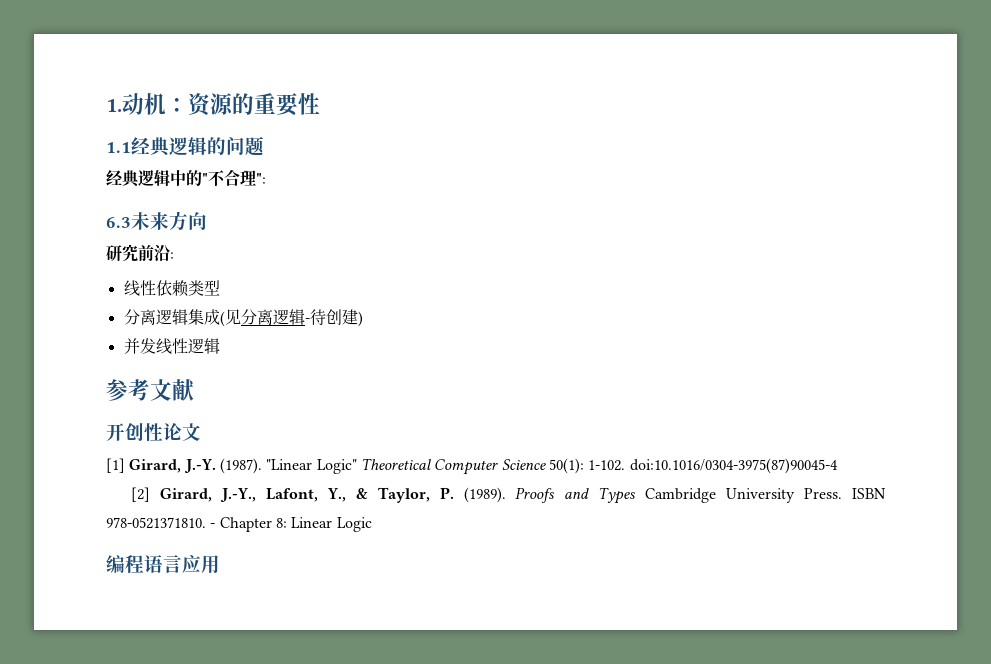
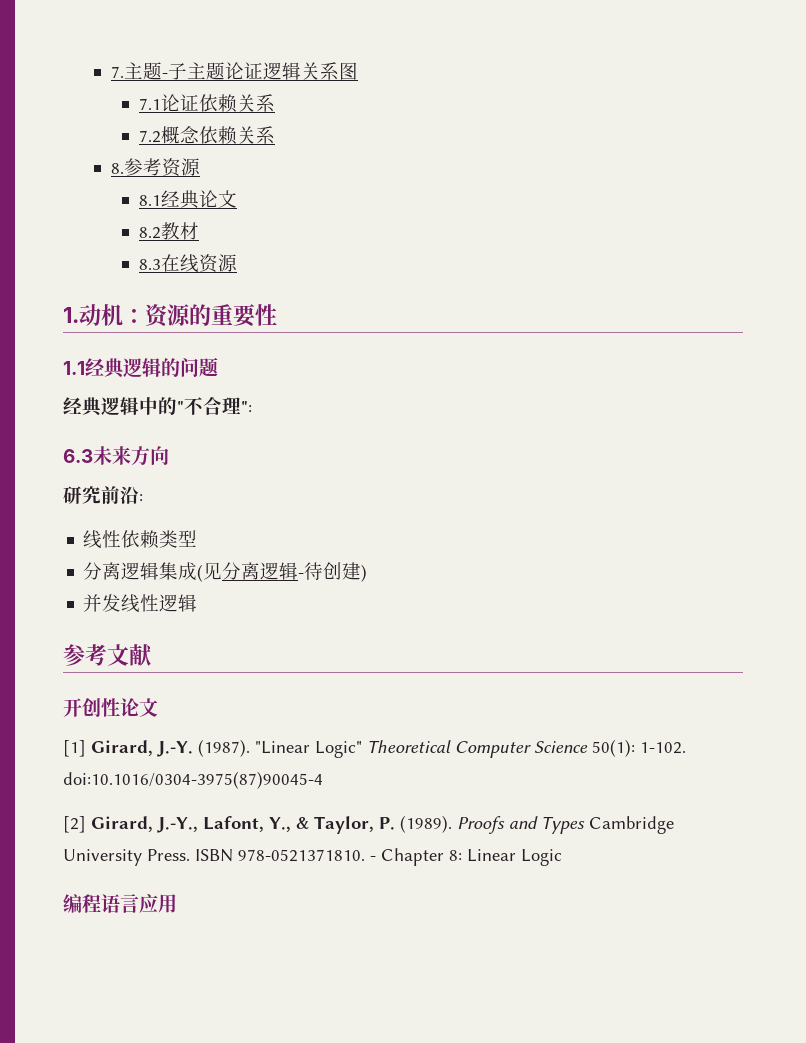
(106, 105) none -> [111,62,359,80] [138,94,275,113] [138,126,275,145] [111,158,201,177] [138,190,237,209] [138,222,199,240] [138,254,237,273] 7.主题-子主题论证逻辑关系图 // 7.1论证依赖关系 // 7.2概念依赖关系 // 8.参考资源 // 8.1经典论文 // 8.2教材 // 8.3在线资源 //

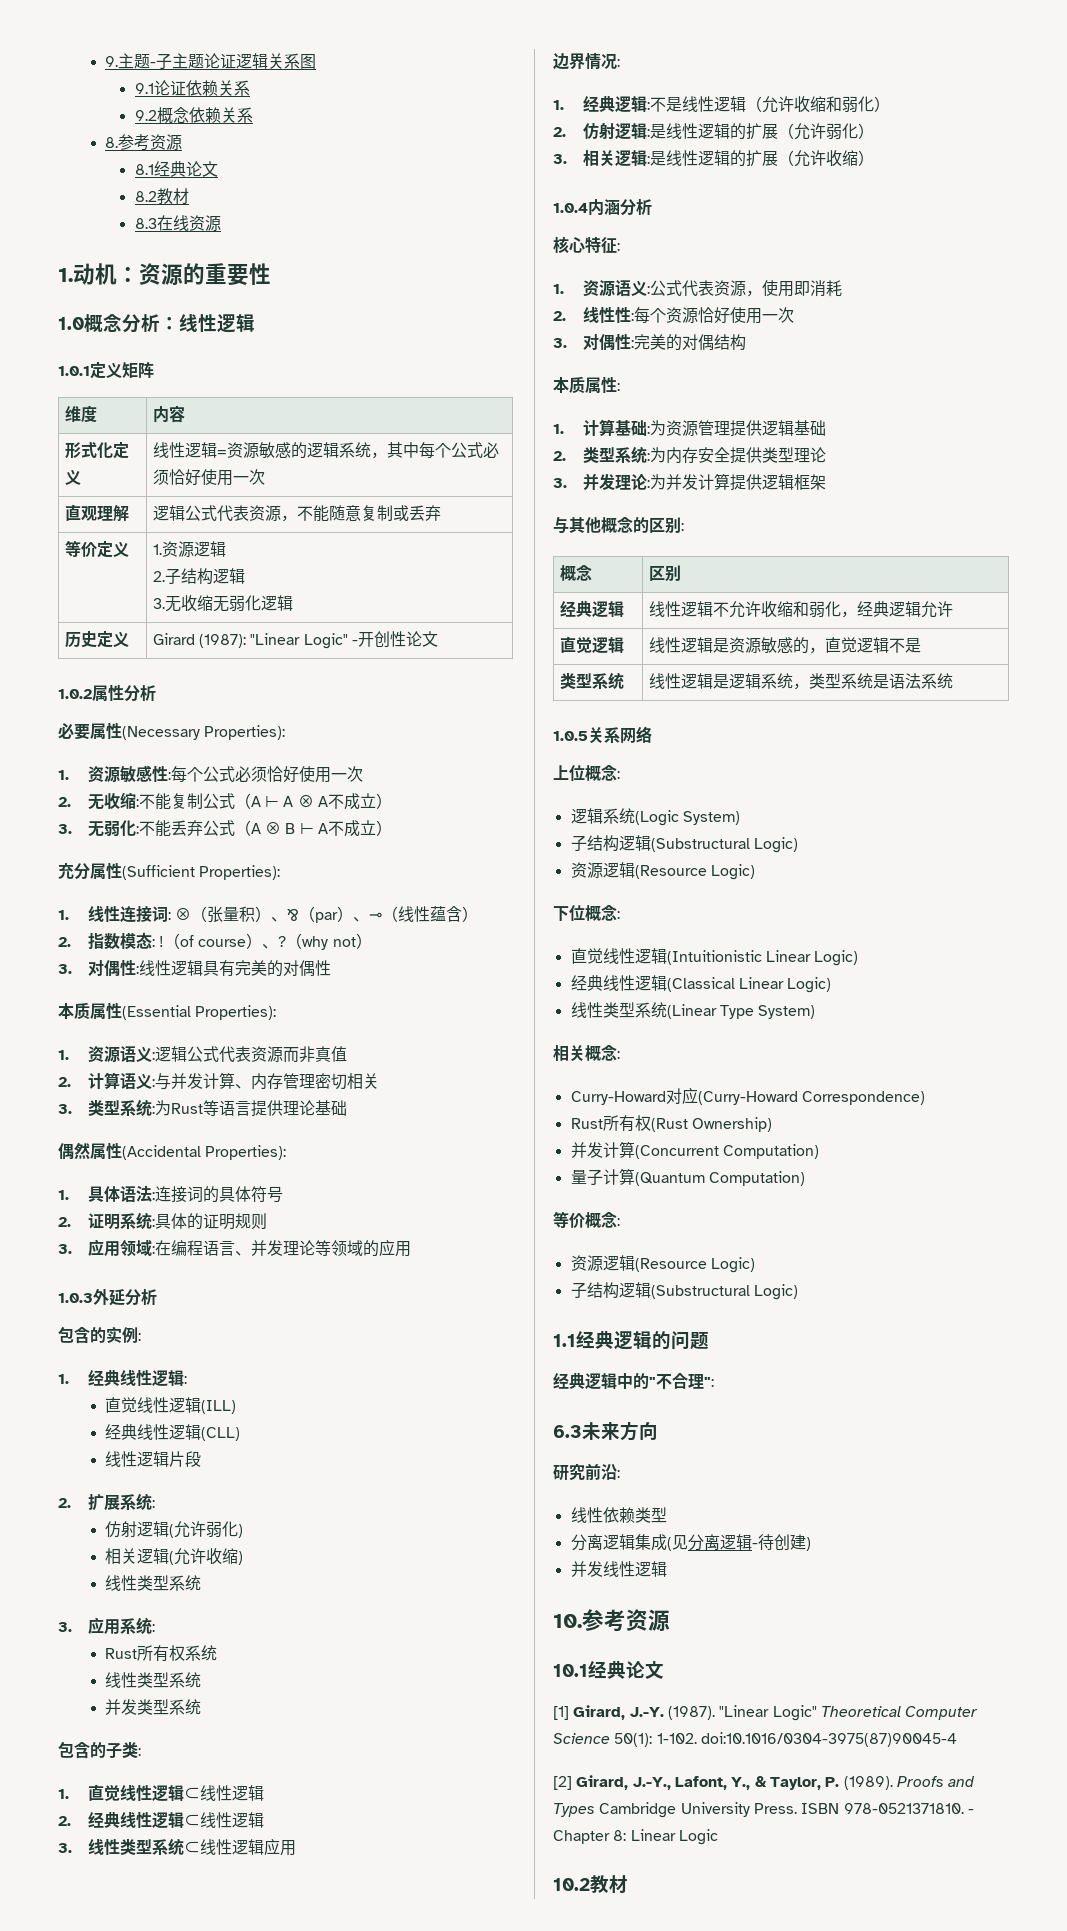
[111,66,125,78] 7. -> [105,56,119,67] 9.
[138,98,161,110] 7.1 -> [134,83,154,94] 9.1
[138,130,161,143] 7.2 -> [134,110,157,121] 9.2
(277, 315) none -> [58,314,255,333] [58,362,154,379] [64,405,97,423] [152,405,185,423] [64,442,129,459] [64,469,81,485] [152,442,499,459] [152,469,265,486] [64,504,129,522] [152,505,441,522] [64,540,129,558] [152,541,226,558] [152,568,245,585] [152,595,293,612] [64,631,129,648] [152,631,438,649] [58,684,156,702] [58,722,286,740] [58,765,363,783] [58,792,392,810] [58,820,392,837] [58,862,281,880] [58,905,478,923] [58,932,372,950] [58,959,331,977] [58,1002,277,1020] [58,1046,347,1063] [58,1072,379,1090] [58,1099,347,1117] [58,1142,287,1160] [58,1185,283,1203] [58,1212,267,1230] [58,1239,411,1257] [58,1288,157,1306] [58,1326,141,1344] [58,1369,187,1387] [105,1397,237,1414] [105,1424,241,1441] [105,1451,202,1467] [58,1493,155,1511] [105,1521,244,1538] [105,1548,244,1565] [105,1575,202,1591] [58,1617,155,1635] [105,1645,218,1662] [105,1672,202,1688] [105,1699,202,1715] [58,1741,141,1759] [58,1784,264,1802] [58,1811,264,1829] [58,1838,296,1856] [553,52,620,70] [553,95,890,113] [553,123,874,140] [553,150,874,167] [553,198,652,216] [553,236,620,254] [553,280,842,297] [553,306,794,324] [553,333,746,351] [553,376,620,393] [553,419,826,437] [553,446,826,464] [553,473,826,491] [553,517,684,534] [559,565,592,581] [648,565,681,582] [559,600,624,618] [648,601,953,618] [559,636,624,654] [648,637,921,654] [559,672,624,690] [648,673,953,690] [553,726,652,744] [553,765,620,781] [570,808,740,826] [570,835,798,853] [570,862,755,880] [553,905,620,921] [570,948,859,966] [570,975,832,993] [570,1002,816,1019] [553,1045,620,1062] [570,1087,925,1105] [570,1115,772,1132] [570,1141,819,1159] [570,1168,805,1186] [553,1211,620,1228] [570,1255,755,1273] [570,1282,798,1300] // 1.0概念分析：线性逻辑 // 1.0.1定义矩阵 // 维度 | 内容 // 形式化定义 | 线性逻辑=资源敏感的逻辑系统，其中每个公式必须恰好使用一次 // 直观理解 | 逻辑公式代表资源，不能随意复制或丢弃 // 等价定义 | 1.资源逻辑 // 2.子结构逻辑 // 3.无收缩无弱化逻辑 // 历史定义 | Girard (1987): "Linear Logic" -开创性论文 // 1.0.2属性分析 // 必要属性(Necessary Properties): // 1.资源敏感性:每个公式必须恰好使用一次 // 2.无收缩:不能复制公式（A ⊢ A ⊗ A不成立） // 3.无弱化:不能丢弃公式（A ⊗ B ⊢ A不成立） // 充分属性(Sufficient Properties): // 1.线性连接词: ⊗（张量积）、⅋（par）、⊸（线性蕴含） // 2.指数模态: !（of course）、?（why not） // 3.对偶性:线性逻辑具有完美的对偶性 // 本质属性(Essential Properties): // 1.资源语义:逻辑公式代表资源而非真值 // 2.计算语义:与并发计算、内存管理密切相关 // 3.类型系统:为Rust等语言提供理论基础 // 偶然属性(Accidental Properties): // 1.具体语法:连接词的具体符号 // 2.证明系统:具体的证明规则 // 3.应用领域:在编程语言、并发理论等领域的应用 // 1.0.3外延分析 // 包含的实例: // 1.经典线性逻辑: // 直觉线性逻辑(ILL) // 经典线性逻辑(CLL) // 线性逻辑片段 // 2.扩展系统: // 仿射逻辑(允许弱化) // 相关逻辑(允许收缩) // 线性类型系统 // 3.应用系统: // Rust所有权系统 // 线性类型系统 // 并发类型系统 // 包含的子类: // 1.直觉线性逻辑⊂线性逻辑 // 2.经典线性逻辑⊂线性逻辑 // 3.线性类型系统⊂线性逻辑应用 // 边界情况: // 1.经典逻辑:不是线性逻辑（允许收缩和弱化） // 2.仿射逻辑:是线性逻辑的扩展（允许弱化） // 3.相关逻辑:是线性逻辑的扩展（允许收缩） // 1.0.4内涵分析 // 核心特征: // 1.资源语义:公式代表资源，使用即消耗 // 2.线性性:每个资源恰好使用一次 // 3.对偶性:完美的对偶结构 // 本质属性: // 1.计算基础:为资源管理提供逻辑基础 // 2.类型系统:为内存安全提供类型理论 // 3.并发理论:为并发计算提供逻辑框架 // 与其他概念的区别: // 概念 | 区别 // 经典逻辑 | 线性逻辑不允许收缩和弱化，经典逻辑允许 // 直觉逻辑 | 线性逻辑是资源敏感的，直觉逻辑不是 // 类型系统 | 线性逻辑是逻辑系统，类型系统是语法系统 // 1.0.5关系网络 // 上位概念: // 逻辑系统(Logic System) // 子结构逻辑(Substructural Logic) // 资源逻辑(Resource Logic) // 下位概念: // 直觉线性逻辑(Intuitionistic Linear Logic) // 经典线性逻辑(Classical Linear Logic) // 线性类型系统(Linear Type System) // 相关概念: // Curry-Howard对应(Curry-Howard Correspondence) // Rust所有权(Rust Ownership) // 并发计算(Concurrent Computation) // 量子计算(Quantum Computation) // 等价概念: // 资源逻辑(Resource Logic) // 子结构逻辑(Substructural Logic)
[63,644,153,666] [63,697,120,717] 参考文献 // 开创性 -> [553,1609,670,1632] [553,1660,626,1679] 10.参考资源 // 10.1经典
[63,894,177,913] 编程语言应用 -> [553,1875,628,1894] 10.2教材

